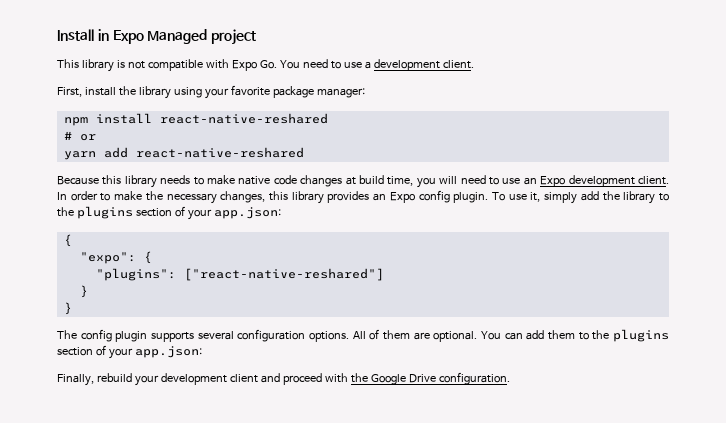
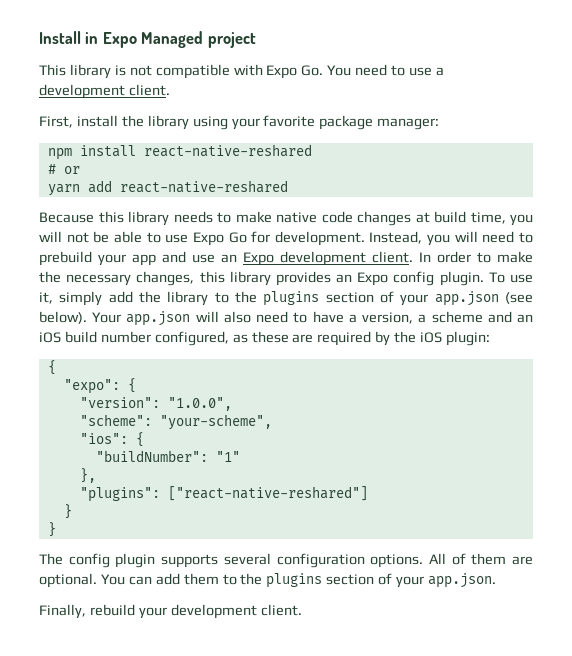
[460,175,499,185] need to -> [66,231,533,246] [39,251,186,266] not be able to use Expo Go for development. Instead, you will need to prebuild your app and
[213,207,281,219] [63,234,72,247] [79,251,152,264] app.json: // { // "expo": { -> [434,291,533,306] [39,311,533,326] [39,331,491,346] [47,360,56,375] [63,378,136,394] [79,397,232,411] [79,414,272,430] [79,432,144,447] [95,450,240,462] [79,468,96,483] app.json (see below). Your app.json will also need to have a version, a scheme and an iOS build number configured, as these are required by the iOS plugin: // { // "expo": { // "version": "1.0.0", // "scheme": "your-scheme", // "ios": { // "buildNumber": "1" // },
[134,346,202,358] app.json: -> [428,573,497,588] app.json.
[229,372,510,385] client and proceed with the Google Drive configuration. -> [260,604,302,616] client.

